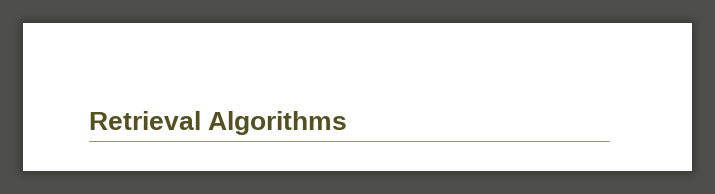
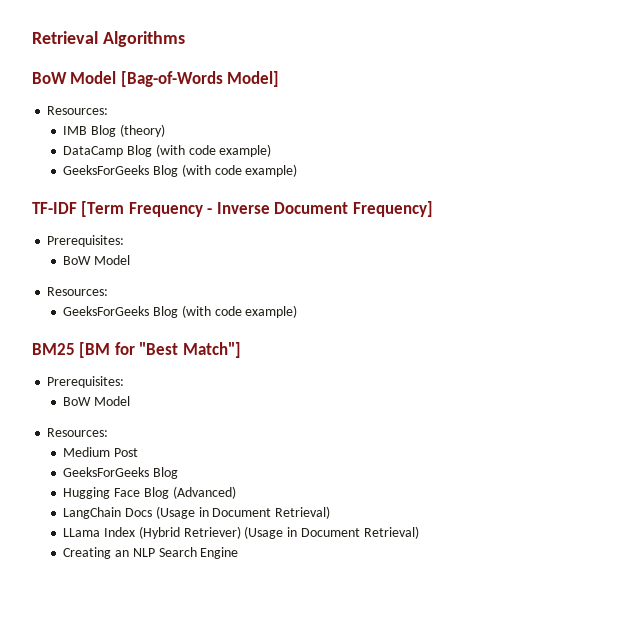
(348, 123) none -> [32,71,280,87] [47,106,109,115] [63,124,165,137] [63,144,272,157] [63,164,298,177] [32,201,433,217] [47,235,125,247] [63,255,131,265] [47,287,109,296] [63,305,298,318] [32,342,241,358] [47,376,125,388] [63,396,131,406] [47,428,109,437] [63,447,139,457] [63,467,179,479] [63,486,236,499] [63,506,331,519] [63,526,419,539] [63,547,239,559] // BoW Model [Bag-of-Words Model] // Resources: // IMB Blog (theory) // DataCamp Blog (with code example) // GeeksForGeeks Blog (with code example) // TF-IDF [Term Frequency - Inverse Document Frequency] // Prerequisites: // BoW Model // Resources: // GeeksForGeeks Blog (with code example) // BM25 [BM for "Best Match"] // Prerequisites: // BoW Model // Resources: // Medium Post // GeeksForGeeks Blog // Hugging Face Blog (Advanced) // LangChain Docs (Usage in Document Retrieval) // LLama Index (Hybrid Retriever) (Usage in Document Retrieval) // Creating an NLP Search Engine

